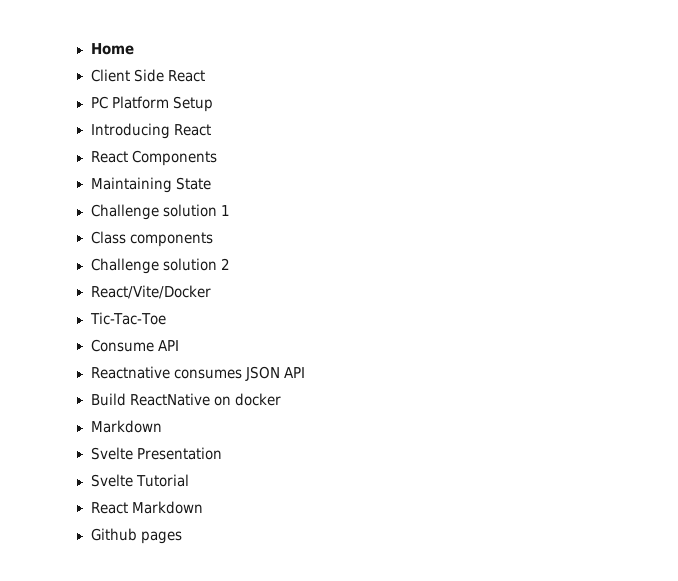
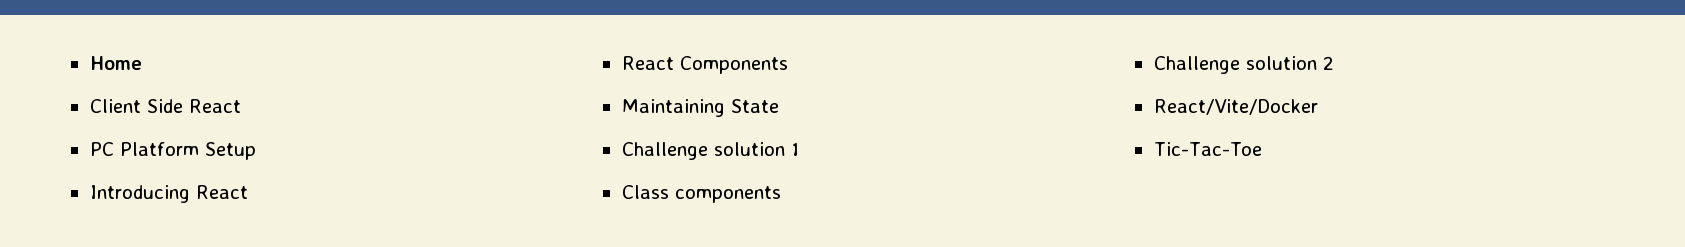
[90,339,179,352] [90,366,305,381] [90,393,281,406] [90,420,162,433] [90,447,222,460] [90,474,189,487] [90,501,203,514] [90,528,182,544] // Consume API // Reactnative consumes JSON API // Build ReactNative on docker // Markdown // Svelte Presentation // Svelte Tutorial // React Markdown // Github pages -> (1263, 149) none

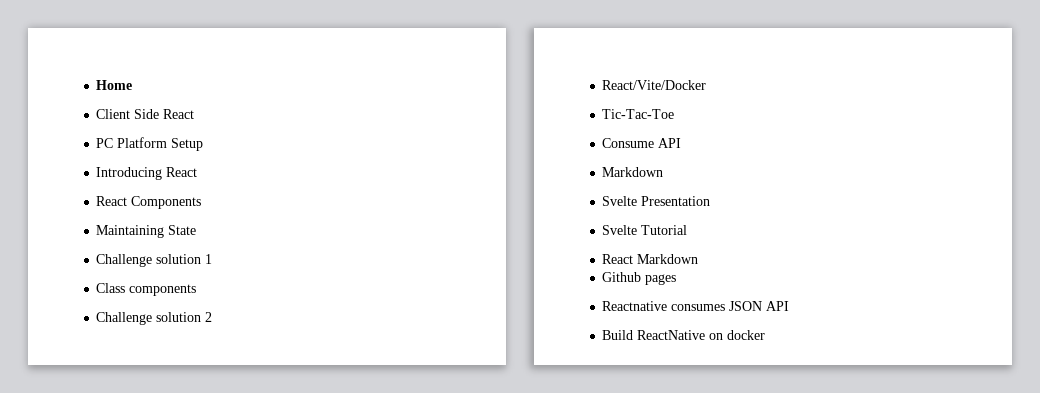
(1263, 149) none -> [602,138,682,148] [602,167,664,177] [602,196,711,206] [602,225,688,235] [602,254,699,264] [602,272,677,285] [602,301,790,311] [602,330,766,340] // Consume API // Markdown // Svelte Presentation // Svelte Tutorial // React Markdown // Github pages // Reactnative consumes JSON API // Build ReactNative on docker

